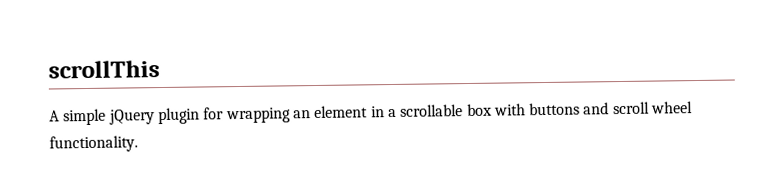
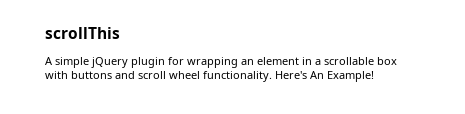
(138, 144) none -> [275,71,374,82] Here's An Example!

